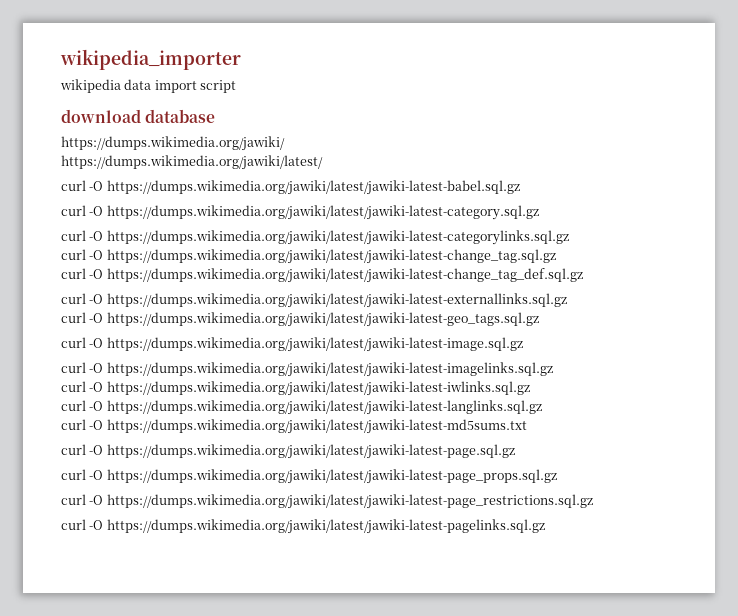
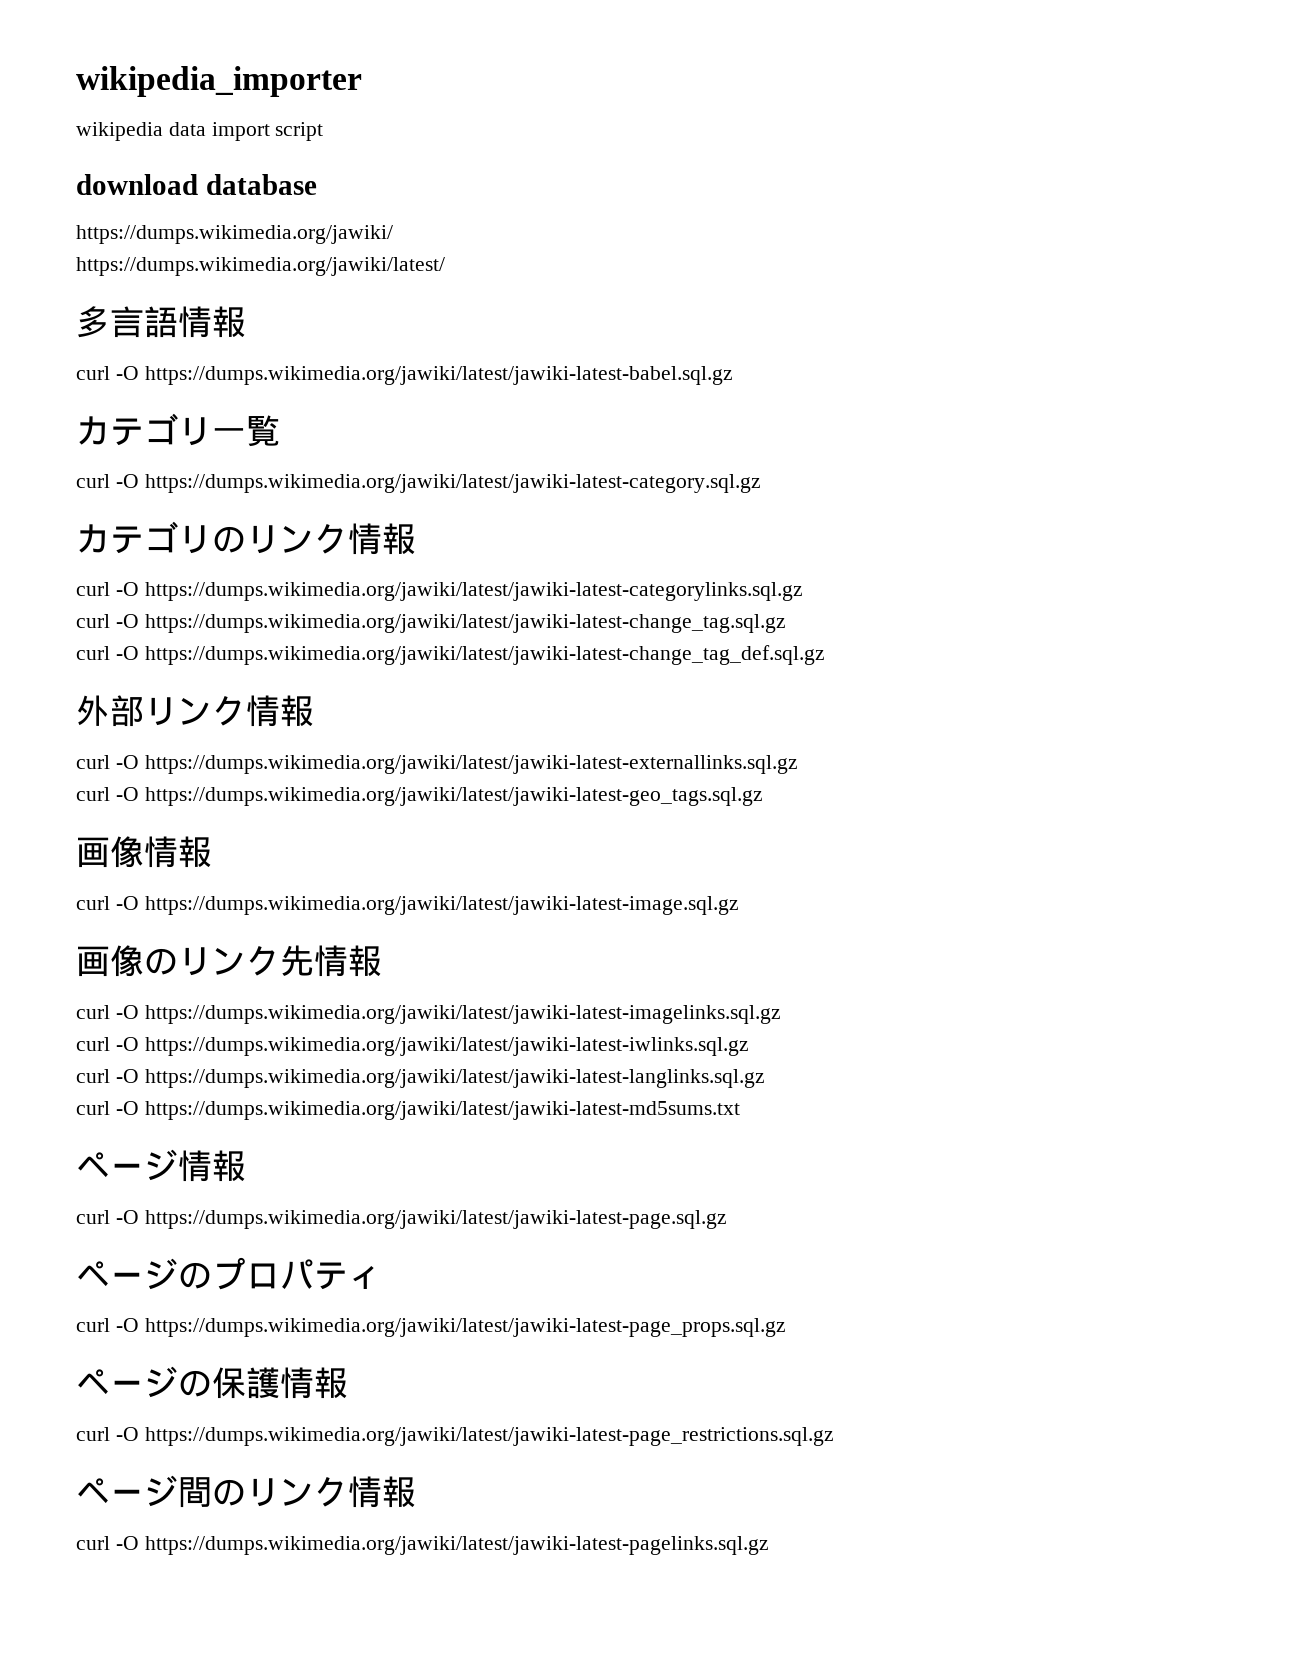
(323, 162) none -> [76,306,246,338] // 多言語情報
(520, 187) none -> [76,413,280,447] // カテゴリ一覧
(539, 212) none -> [76,521,416,555] // カテゴリのリンク情報
(583, 275) none -> [76,695,314,727] // 外部リンク情報
(539, 319) none -> [76,836,212,868] // 画像情報
(523, 344) none -> [76,945,382,977] // 画像のリンク先情報
(527, 426) none -> [76,1149,246,1182] // ページ情報
(515, 451) none -> [76,1257,382,1290] // ページのプロパティ
(557, 476) none -> [76,1366,348,1399] // ページの保護情報
(593, 501) none -> [76,1475,416,1508] // ページ間のリンク情報

